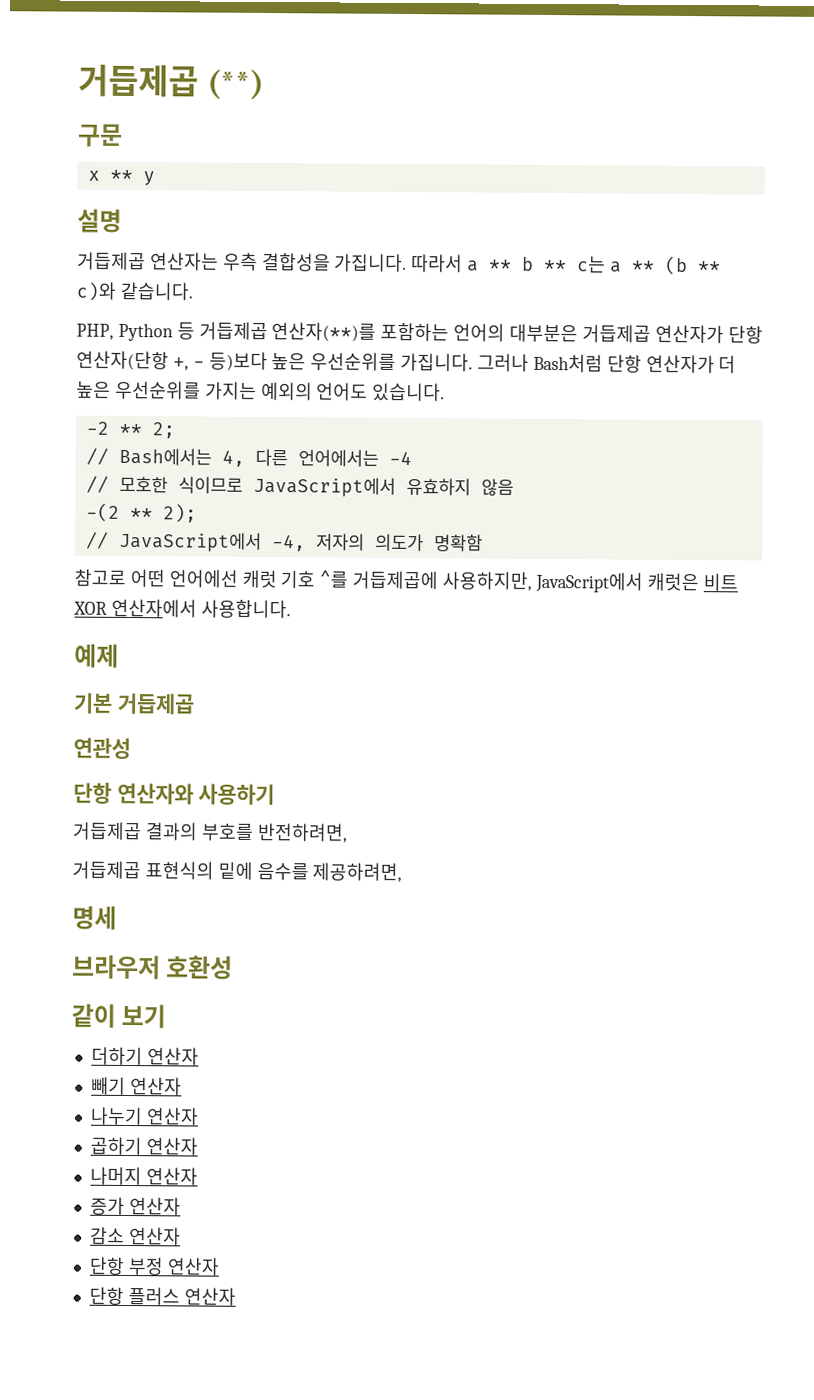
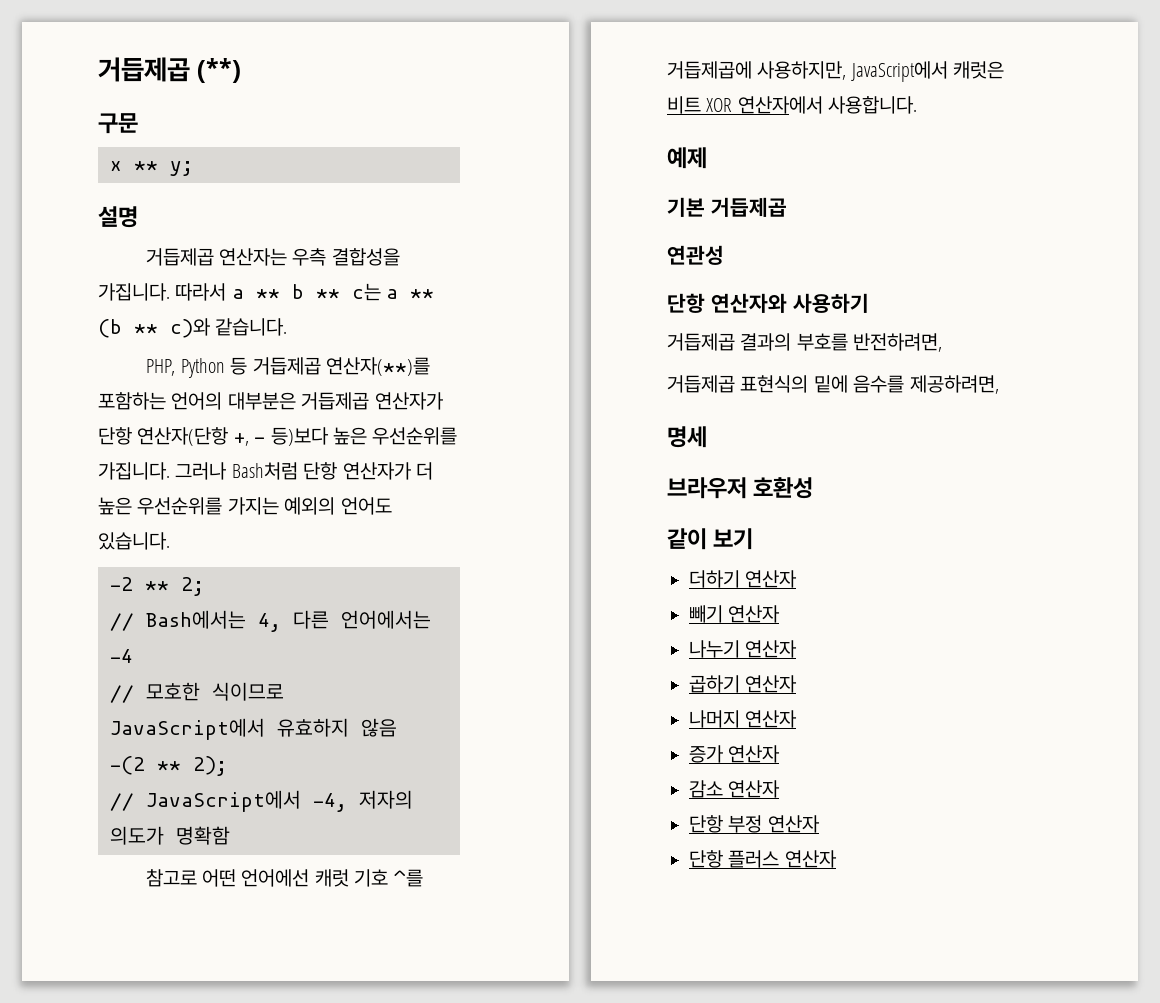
[142,171,155,186] y -> [170,161,193,176] y;

